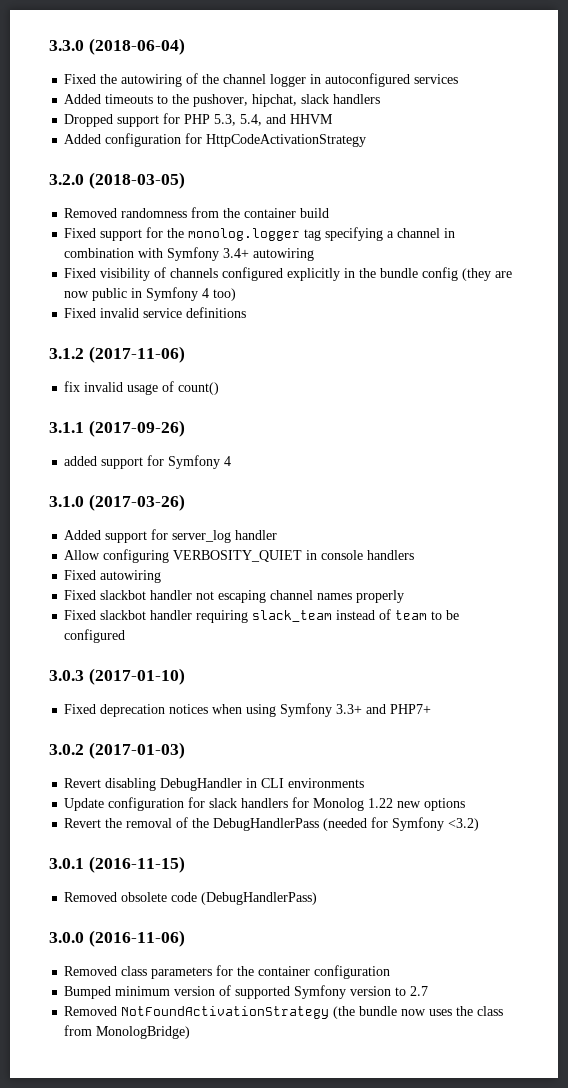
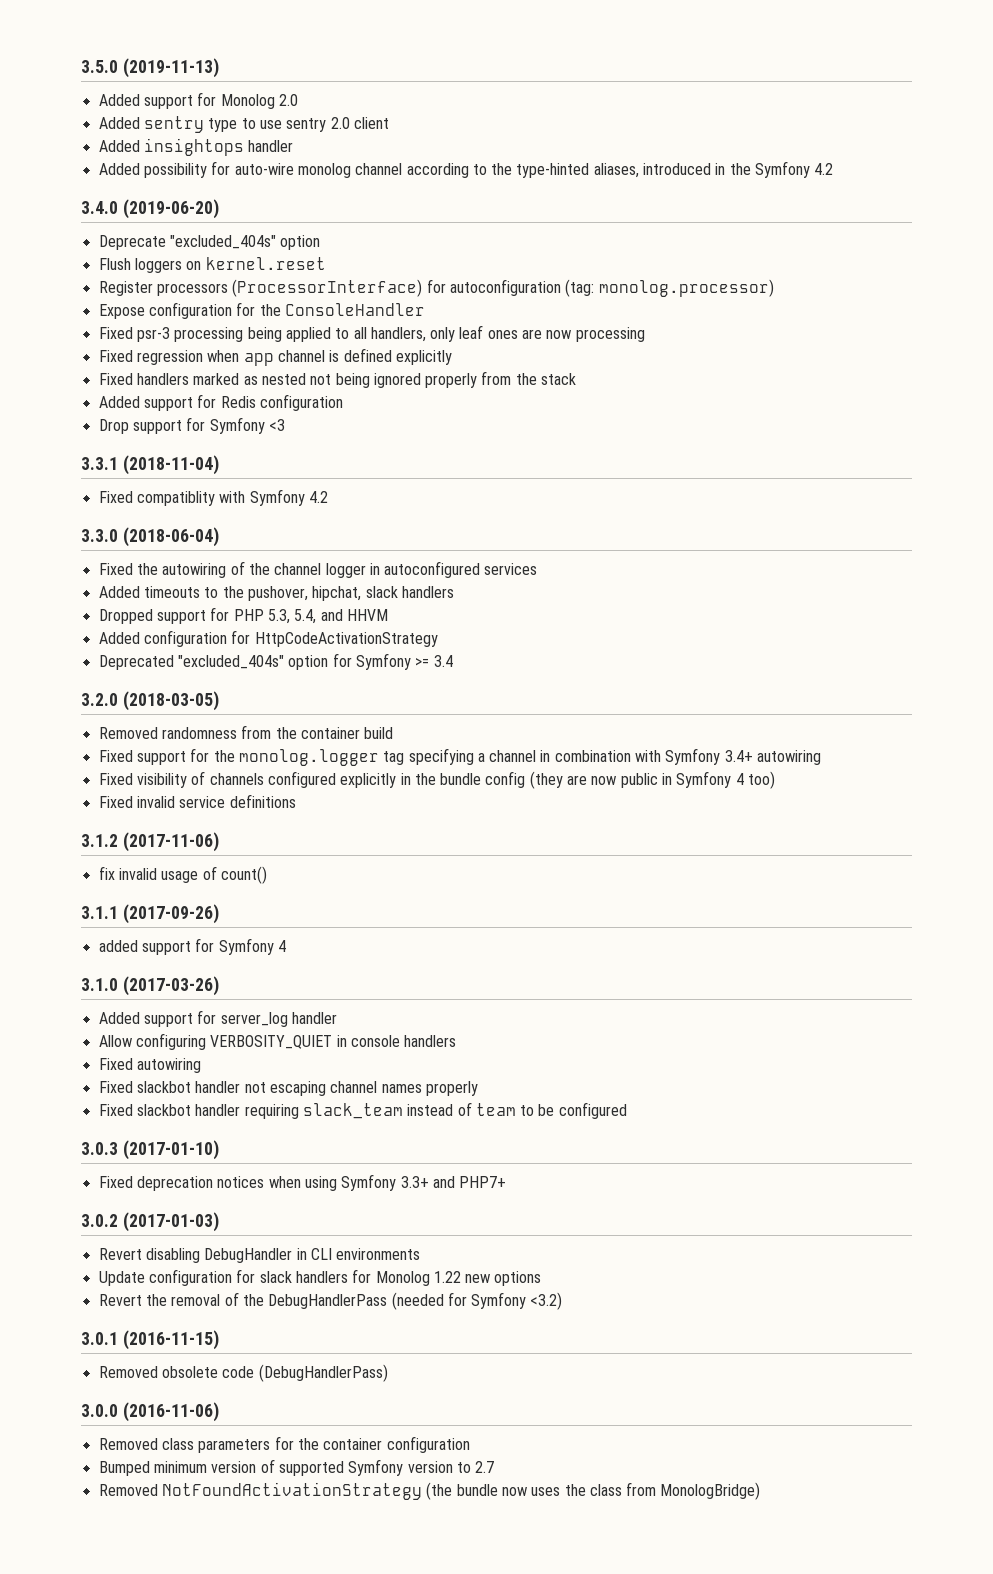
(49, 45) none -> [81,58,219,78] [98,92,298,109] [98,116,389,133] [98,138,294,156] [98,161,834,178] [81,199,219,219] [98,235,321,250] [98,257,326,273] [98,279,774,297] [98,302,425,319] [98,325,645,342] [98,348,452,366] [98,371,577,388] [98,394,343,411] [98,417,285,434] [81,455,219,475] [98,489,328,506] 3.5.0 (2019-11-13) // Added support for Monolog 2.0 // Added sentry type to use sentry 2.0 client // Added insightops handler // Added possibility for auto-wire monolog channel according to the type-hinted aliases, introduced in the Symfony 4.2 // 3.4.0 (2019-06-20) // Deprecate "excluded_404s" option // Flush loggers on kernel.reset // Register processors (ProcessorInterface) for autoconfiguration (tag: monolog.processor) // Expose configuration for the ConsoleHandler // Fixed psr-3 processing being applied to all handlers, only leaf ones are now processing // Fixed regression when app channel is defined explicitly // Fixed handlers marked as nested not being ignored properly from the stack // Added support for Redis configuration // Drop support for Symfony <3 // 3.3.1 (2018-11-04) // Fixed compatiblity with Symfony 4.2 //
(367, 140) none -> [98,653,453,670] // Deprecated "excluded_404s" option for Symfony >= 3.4

